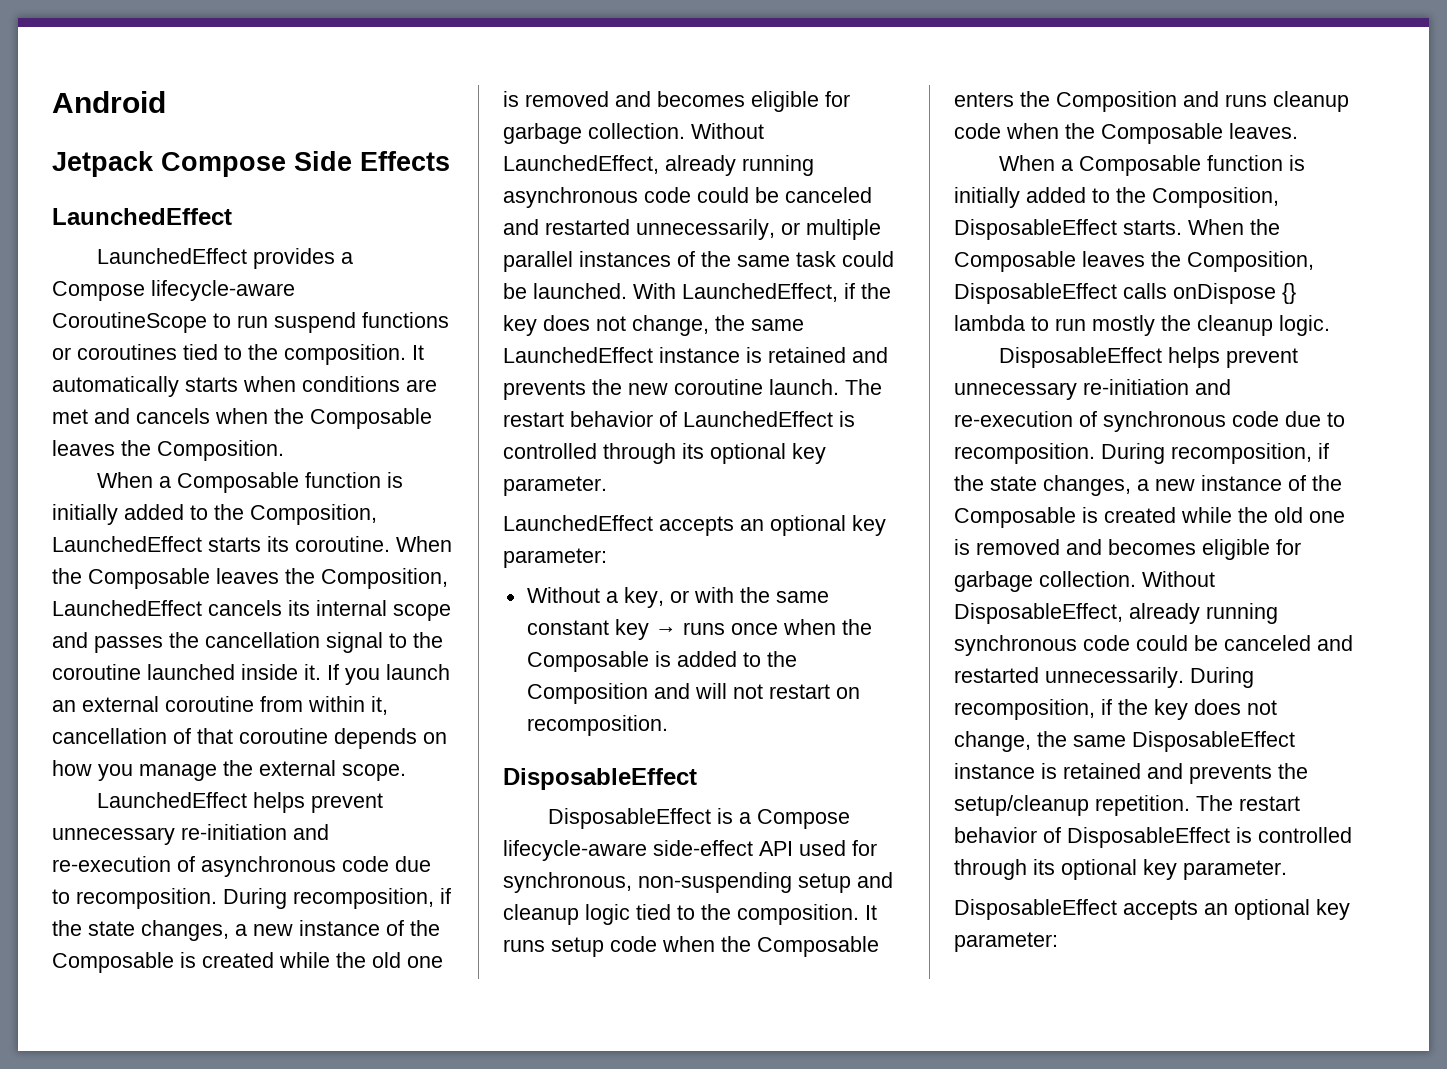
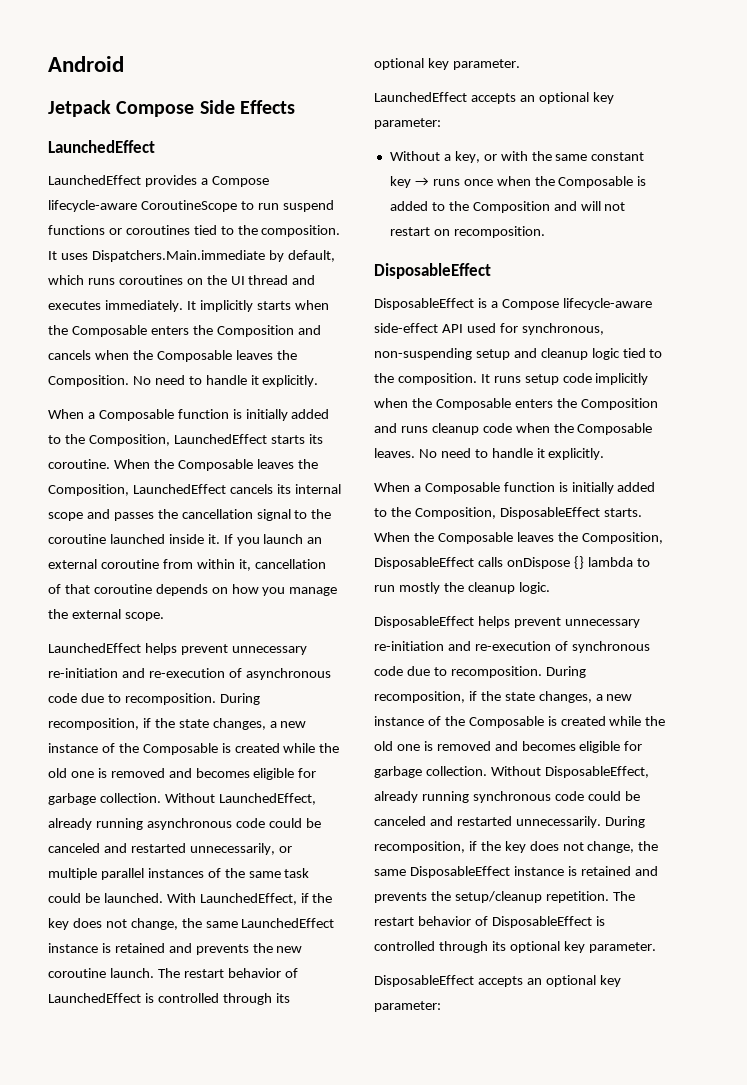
[52,376,437,397] [52,409,88,424] automatically starts when conditions are met -> [60,250,335,262] [48,275,316,285] [48,300,329,312] [48,325,294,337] uses Dispatchers.Main.immediate by default, which runs coroutines on the UI thread and executes immediately. It implicitly starts when the Composable enters the Composition
(284, 450) none -> [132,375,319,387] No need to handle it explicitly.
(657, 944) none -> [595,373,649,385] implicitly
(1298, 131) none -> [418,448,605,460] No need to handle it explicitly.

